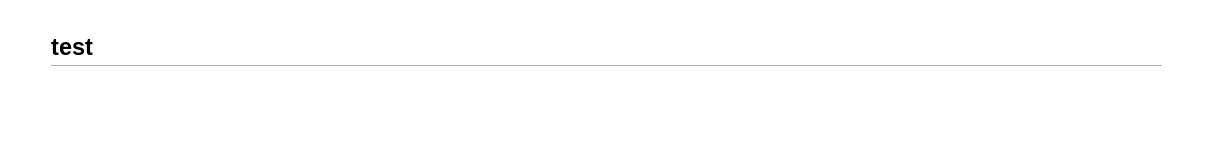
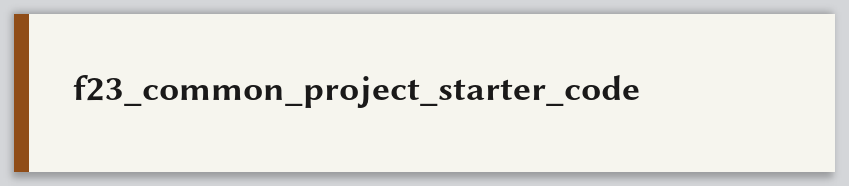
[51,39,93,55] test -> [73,75,640,108] f23_common_project_starter_code

